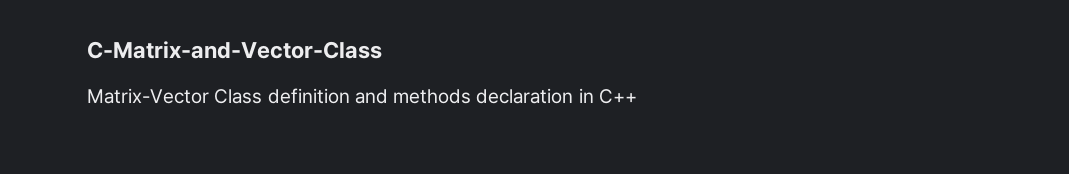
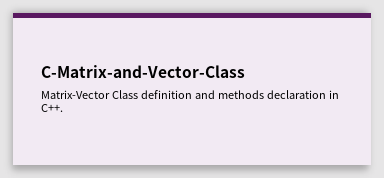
[598,89,637,104] C++ -> [41,104,63,112] C++.

